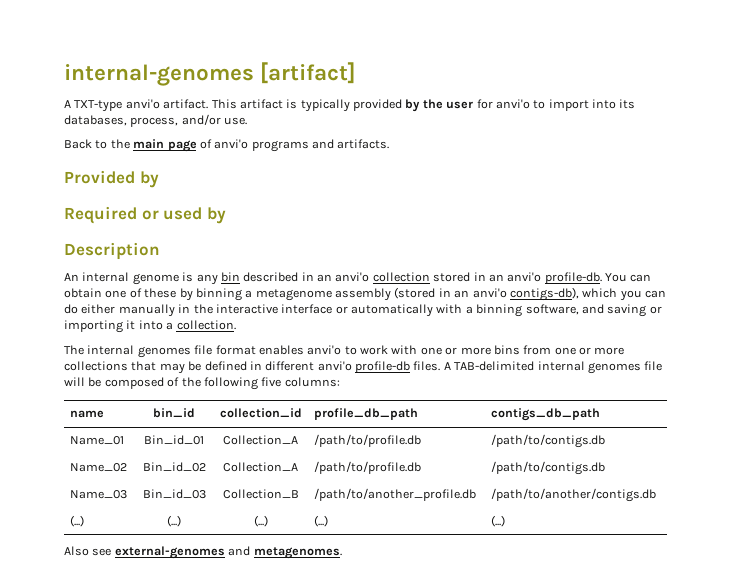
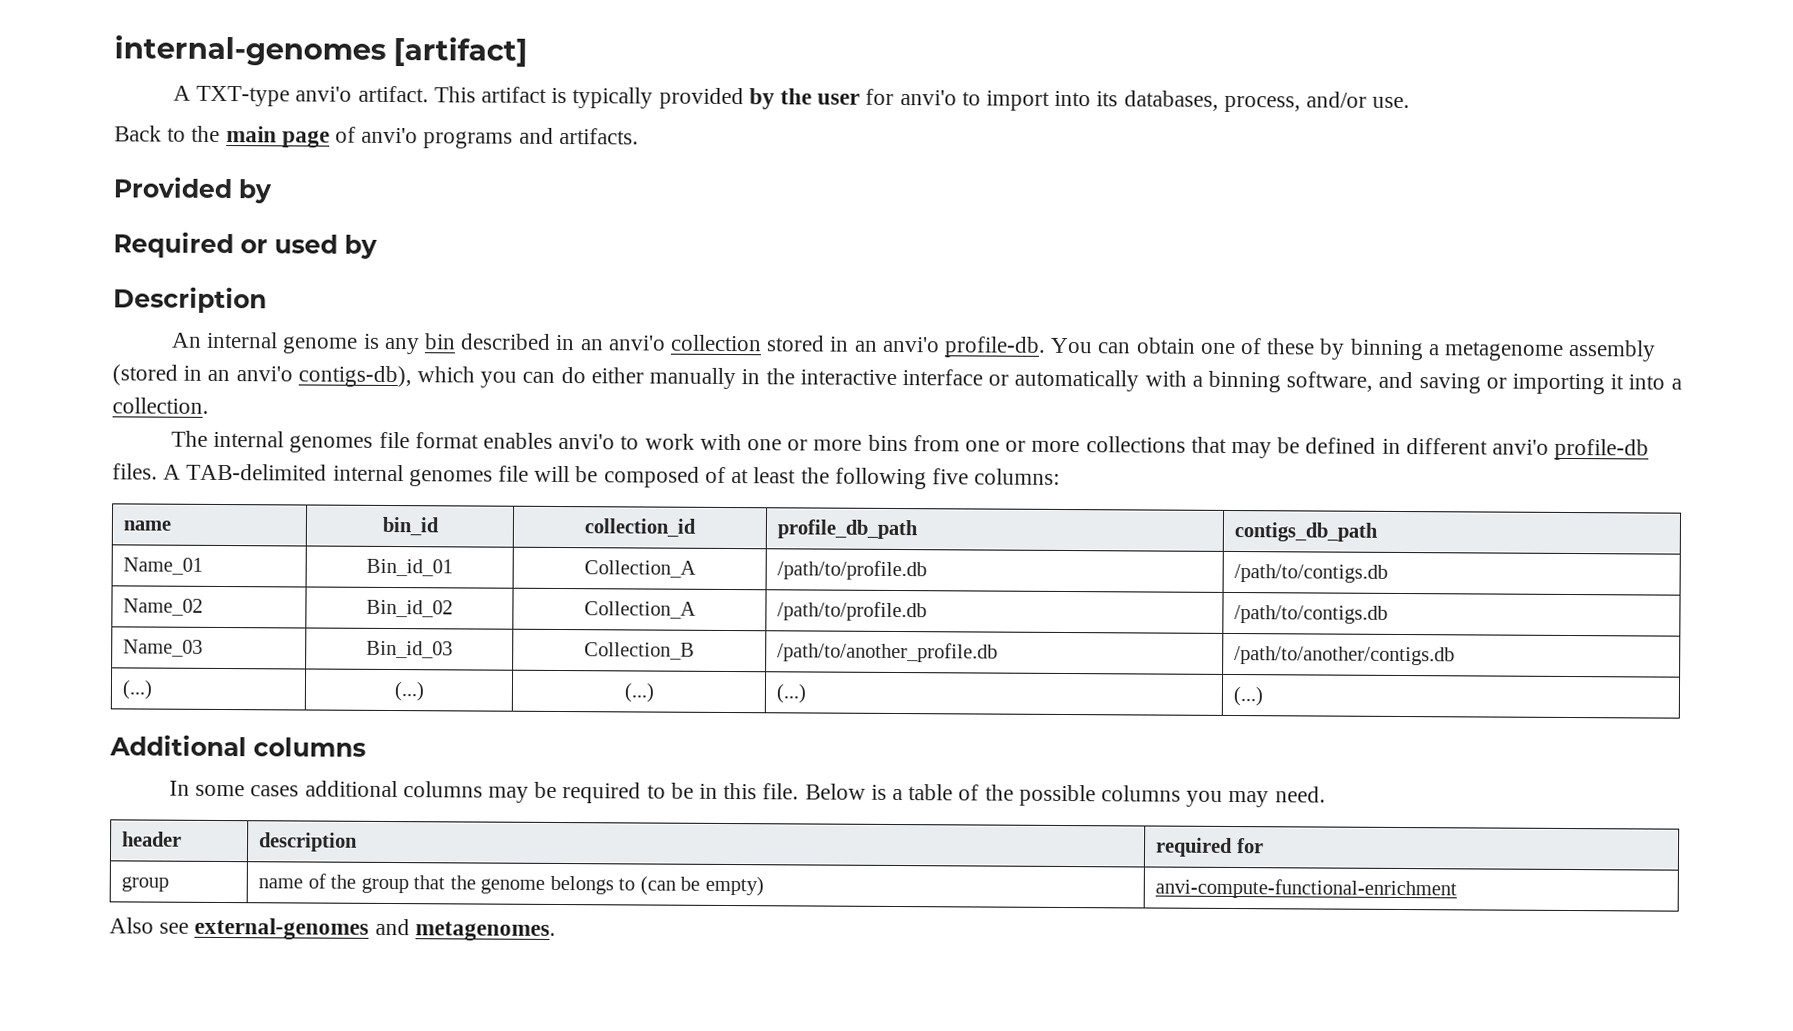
(180, 382) none -> [731,467,797,484] at least
(506, 521) none -> [109,734,366,757] [168,780,1326,808] [122,831,183,847] [258,832,359,852] [1155,837,1264,858] [121,876,170,892] [258,873,764,897] [1155,878,1458,900] // Additional columns // In some cases additional columns may be required to be in this file. Below is a table of the possible columns you may need. // header | description | required for // group | name of the group that the genome belongs to (can be empty) | anvi-compute-functional-enrichment

